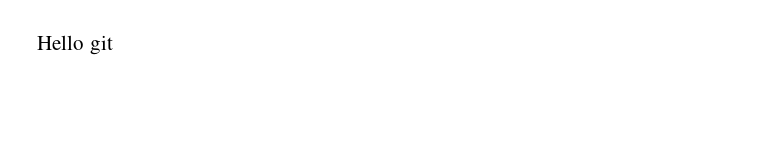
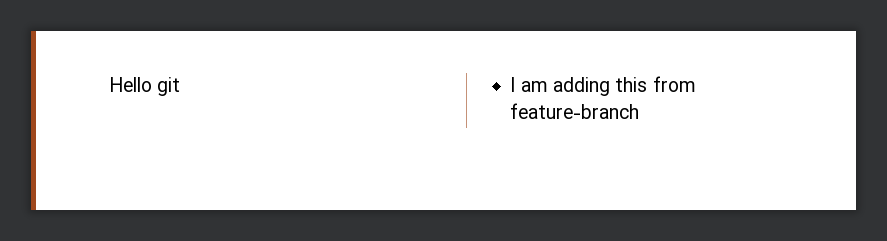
(113, 45) none -> [510,76,696,96] [510,103,640,119] // I am adding this from feature-branch

